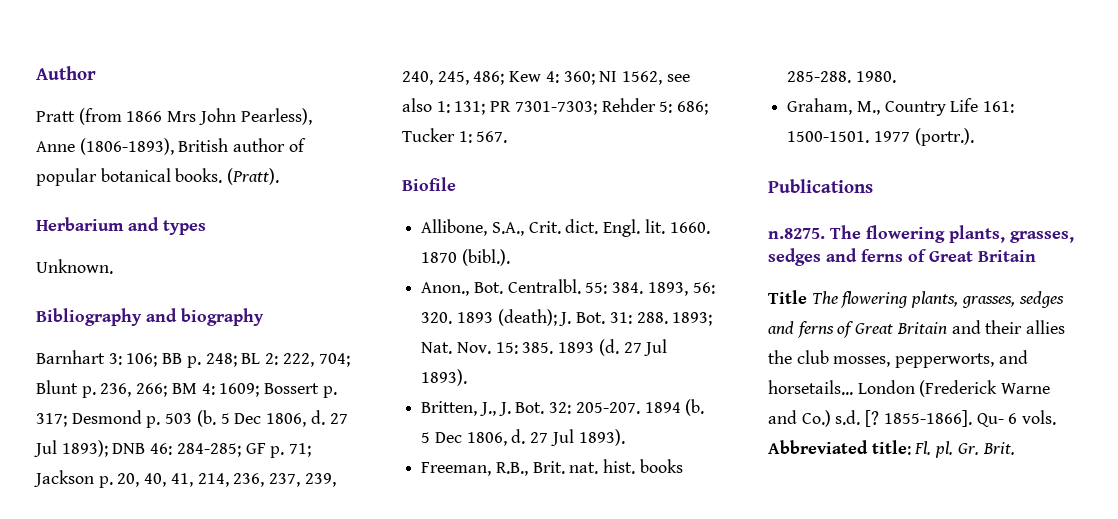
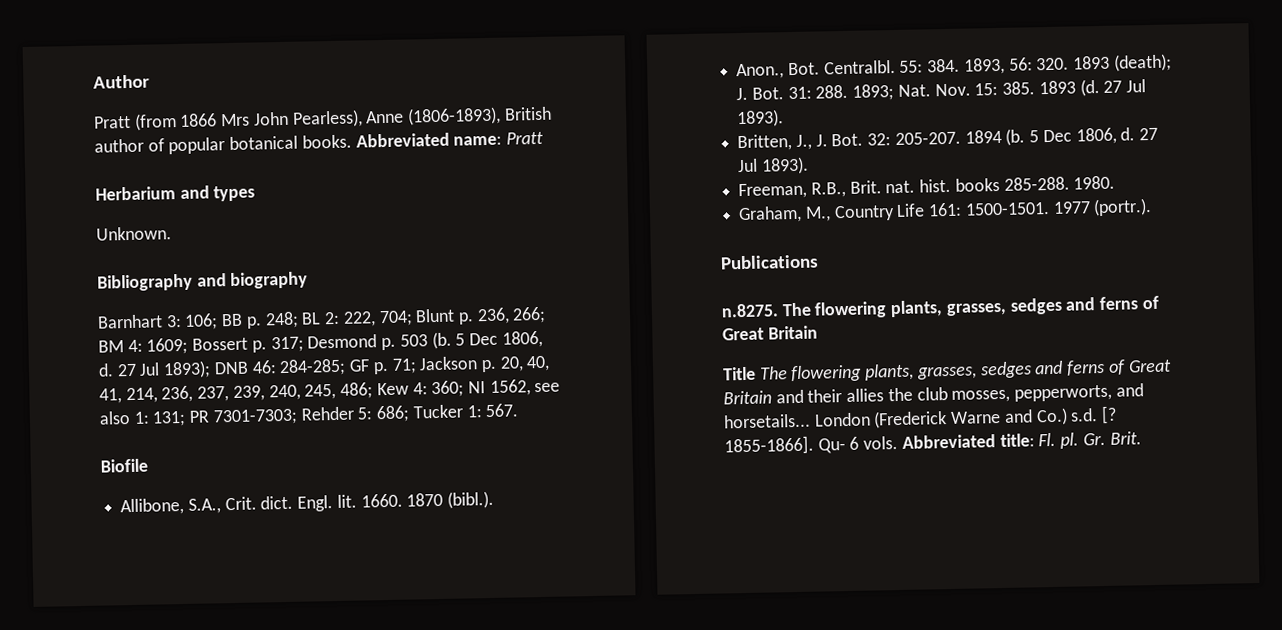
[227,168,280,185] (Pratt). -> [355,131,545,148] Abbreviated name: Pratt

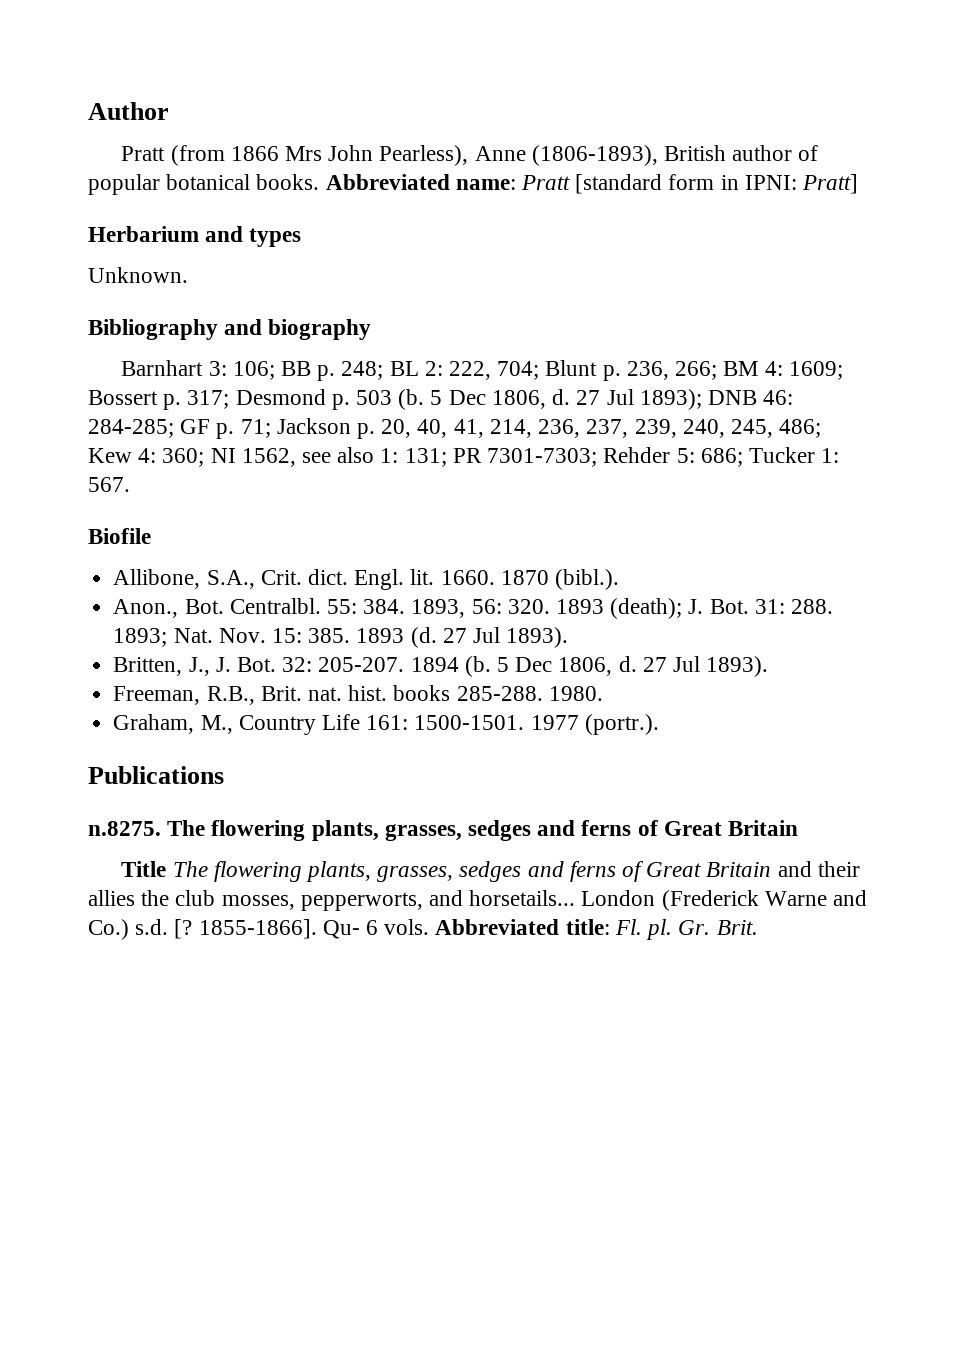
(545, 138) none -> [575,174,859,194] [standard form in IPNI: Pratt]

